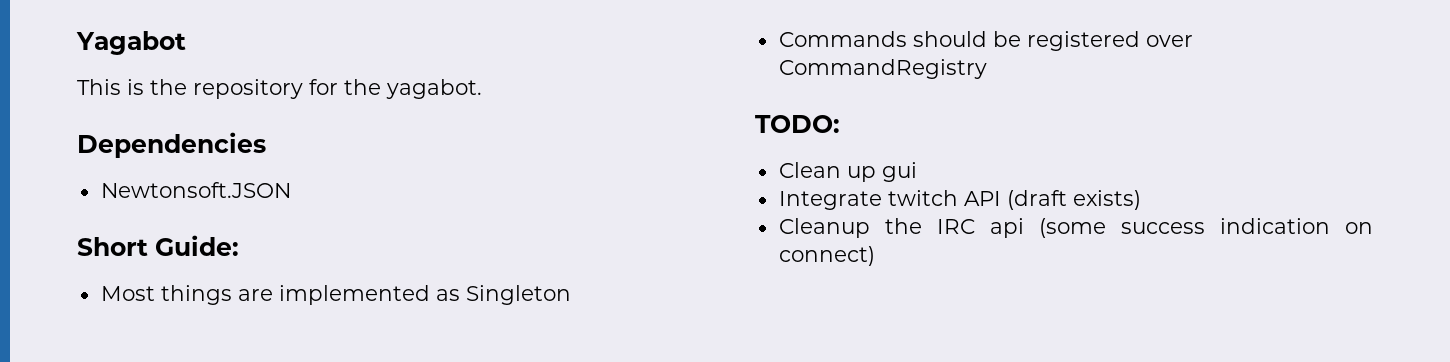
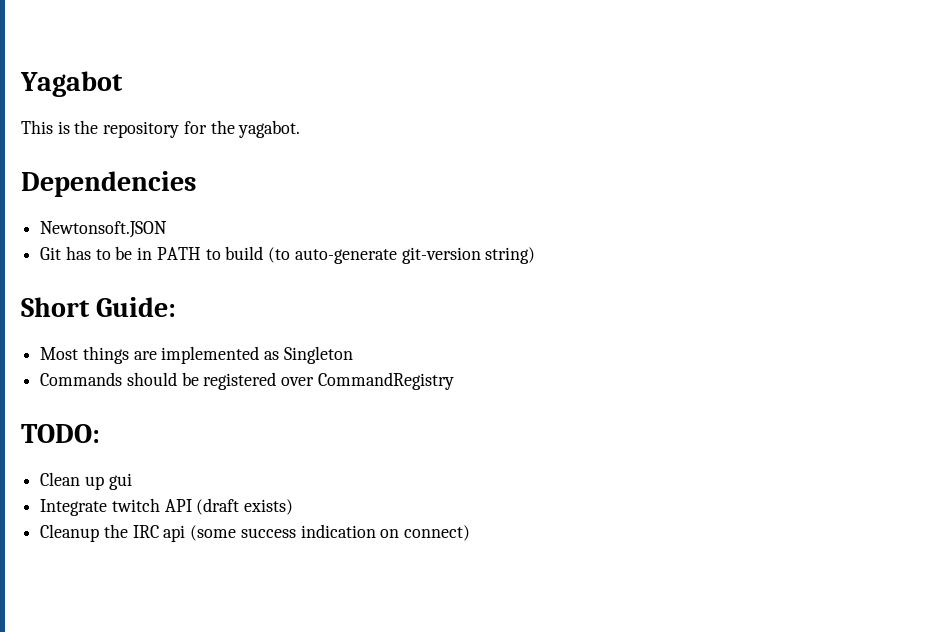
(291, 190) none -> [40,246,536,264] // Git has to be in PATH to build (to auto-generate git-version string)

